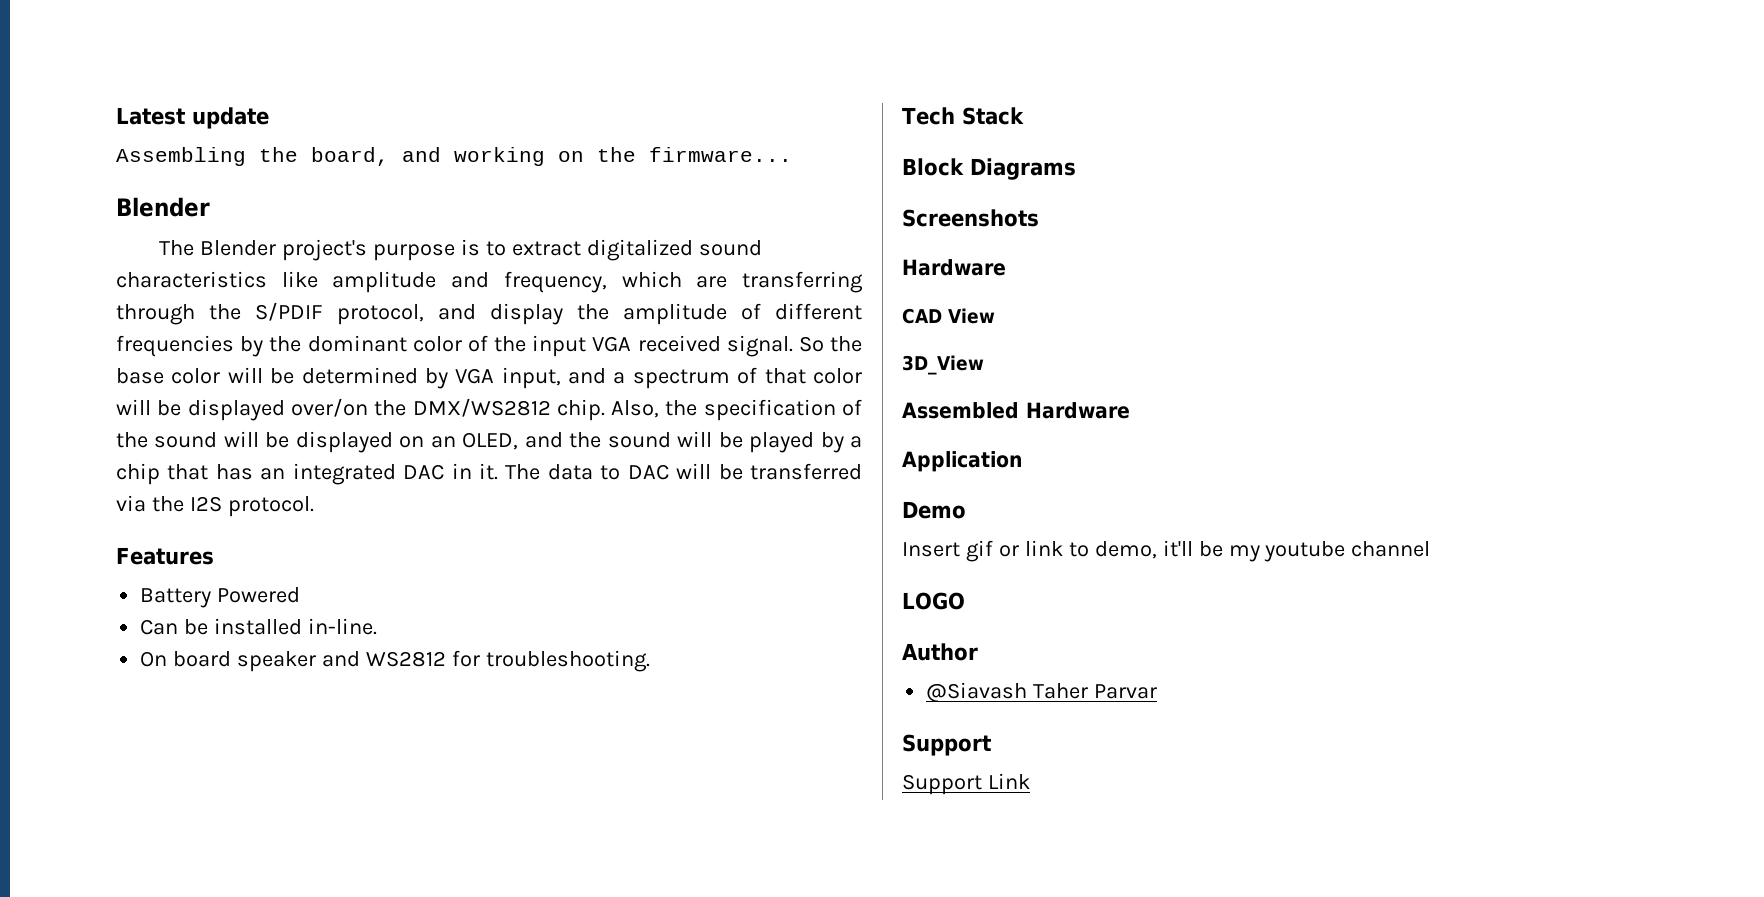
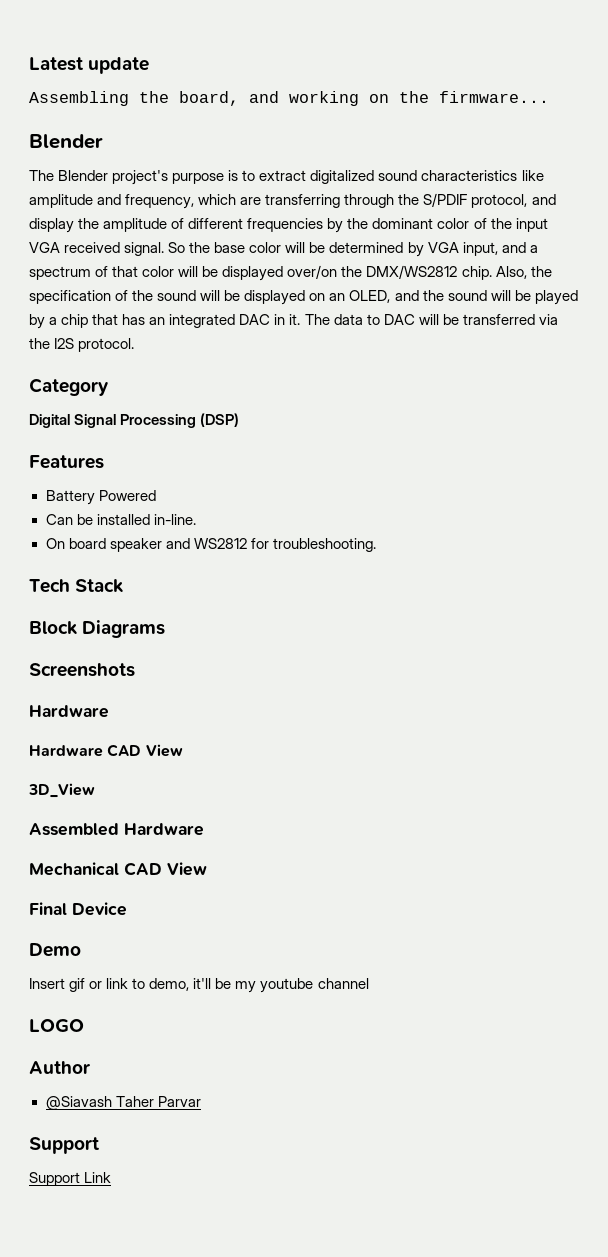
(314, 506) none -> [29,378,108,396] [29,413,240,428] // Category // Digital Signal Processing (DSP)
(1006, 267) none -> [29,745,103,757] Hardware
[902,451,1022,472] Application -> [29,862,207,876] [29,902,127,916] Mechanical CAD View // Final Device

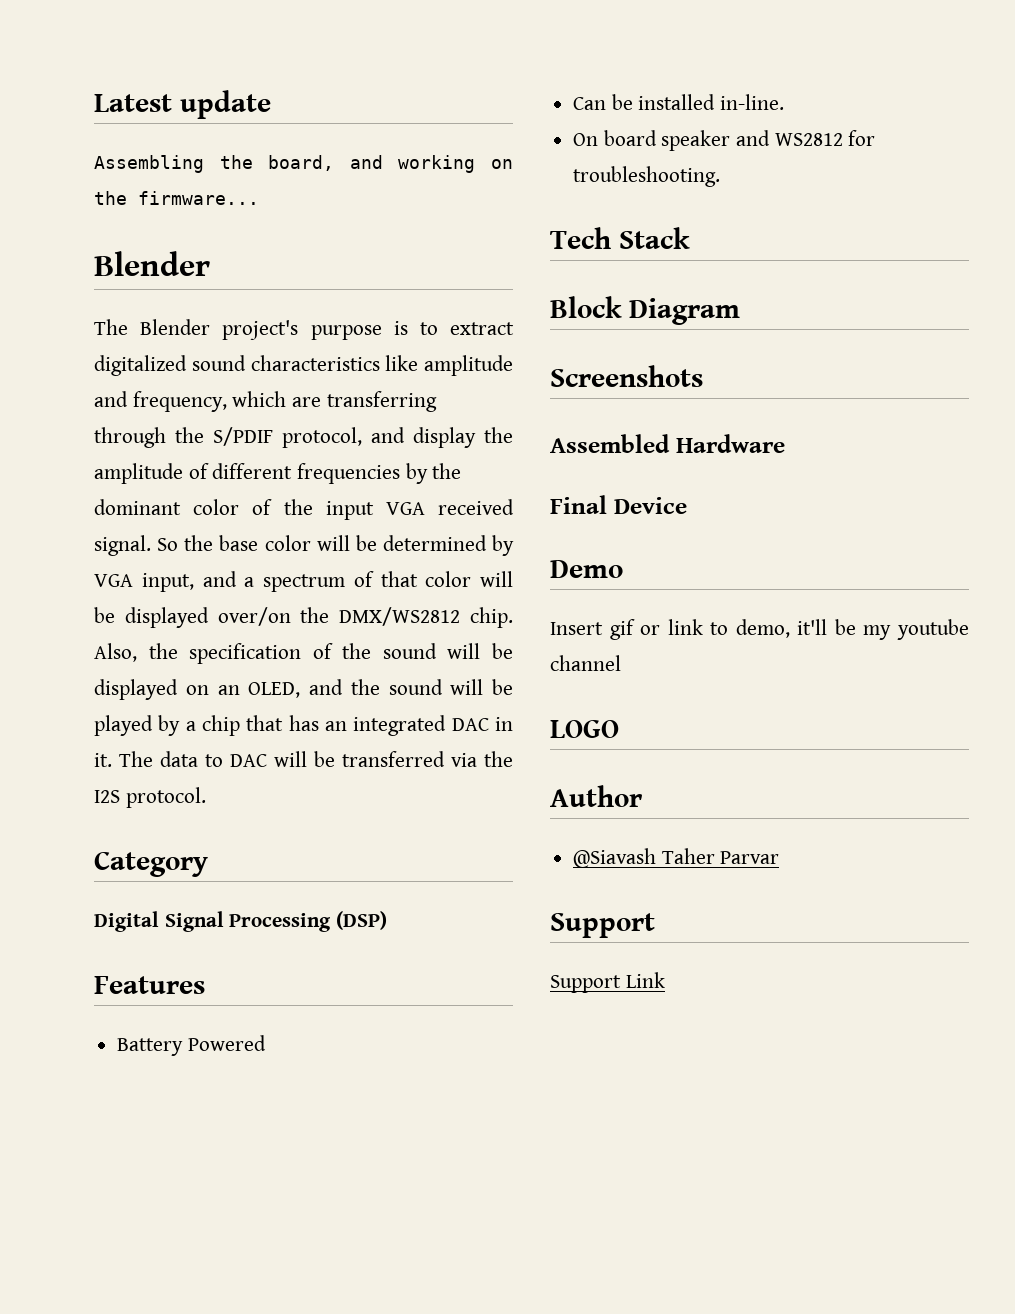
[82,620,166,638] Diagrams -> [629,298,740,325] Diagram
[29,705,109,718] [29,744,183,757] [28,783,95,798] // Hardware // Hardware CAD View // 3D_View -> (703, 376) none
[29,862,207,876] // Mechanical CAD View -> (785, 443) none

